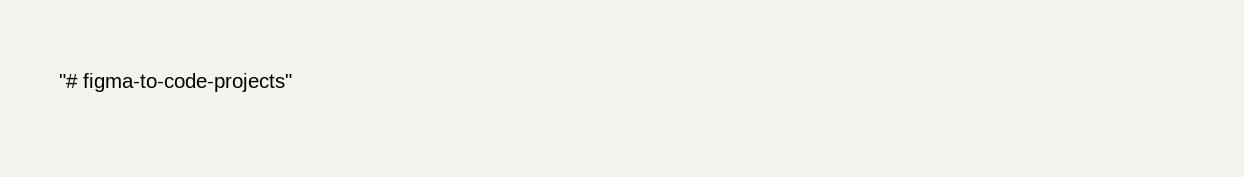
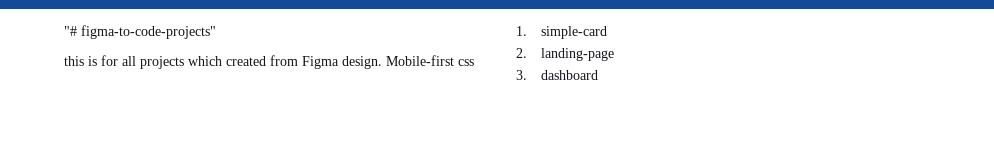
(292, 82) none -> [64,55,474,69] [516,26,608,39] [516,48,615,61] [516,70,599,80] // this is for all projects which created from Figma design. Mobile-first css // 1. simple-card // 2. landing-page // 3. dashboard

